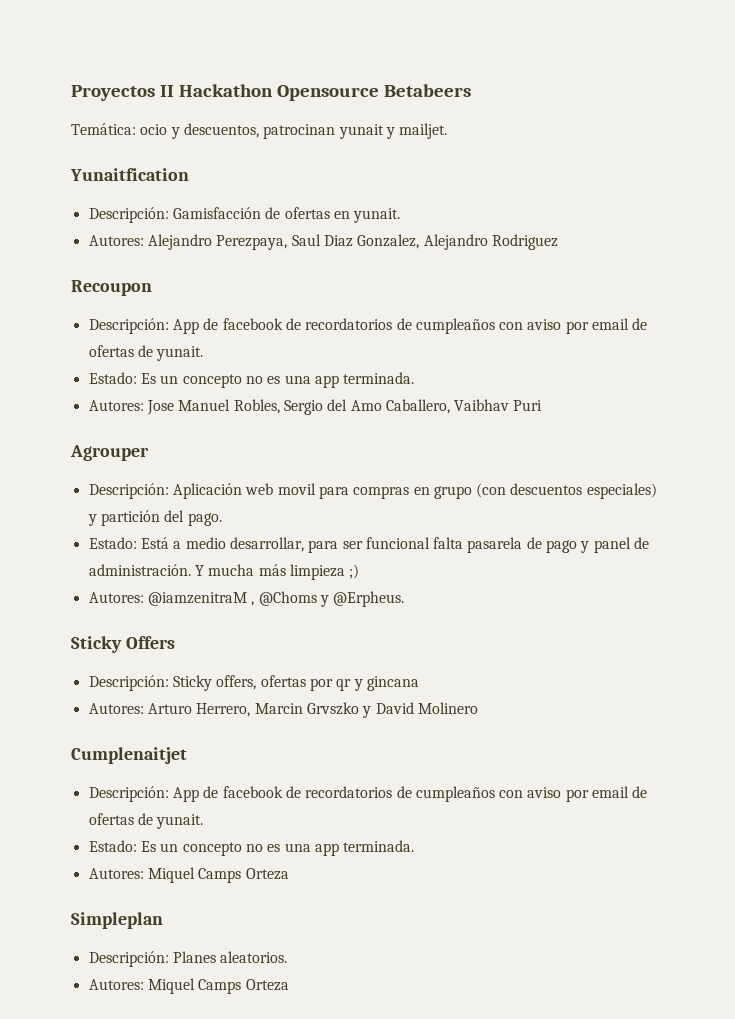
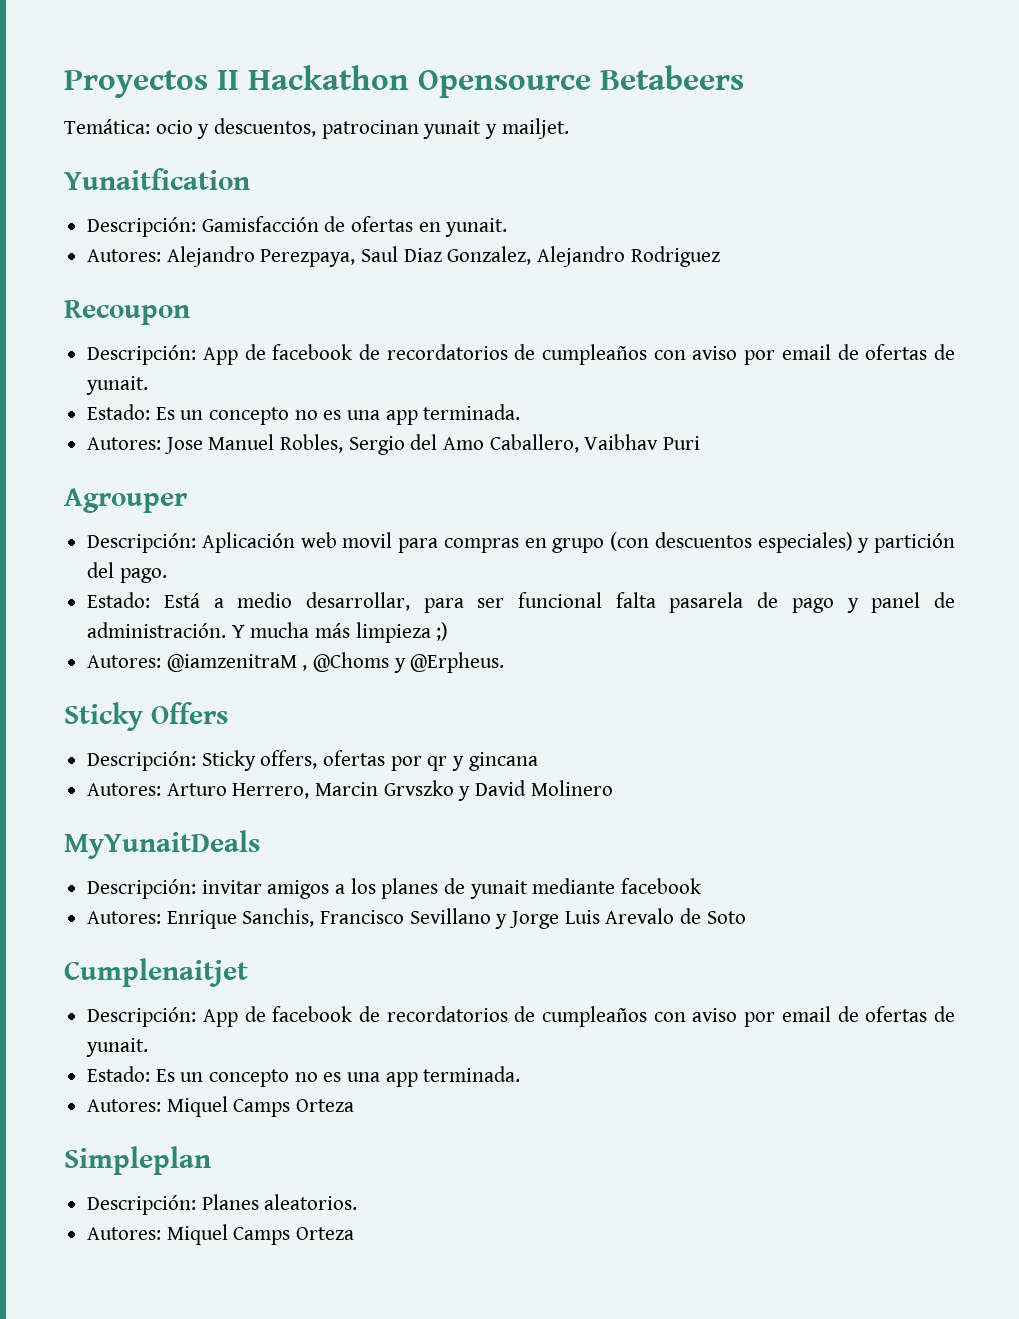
(478, 708) none -> [64,830,260,859] [87,878,702,899] [87,908,746,929] // MyYunaitDeals // Descripción: invitar amigos a los planes de yunait mediante facebook // Autores: Enrique Sanchis, Francisco Sevillano y Jorge Luis Arevalo de Soto

